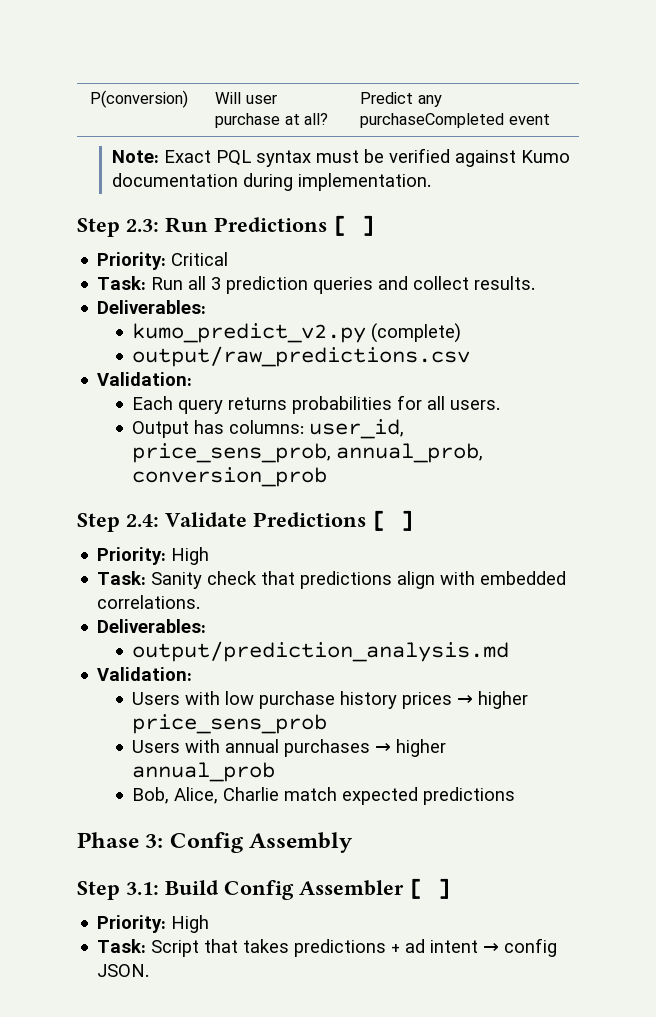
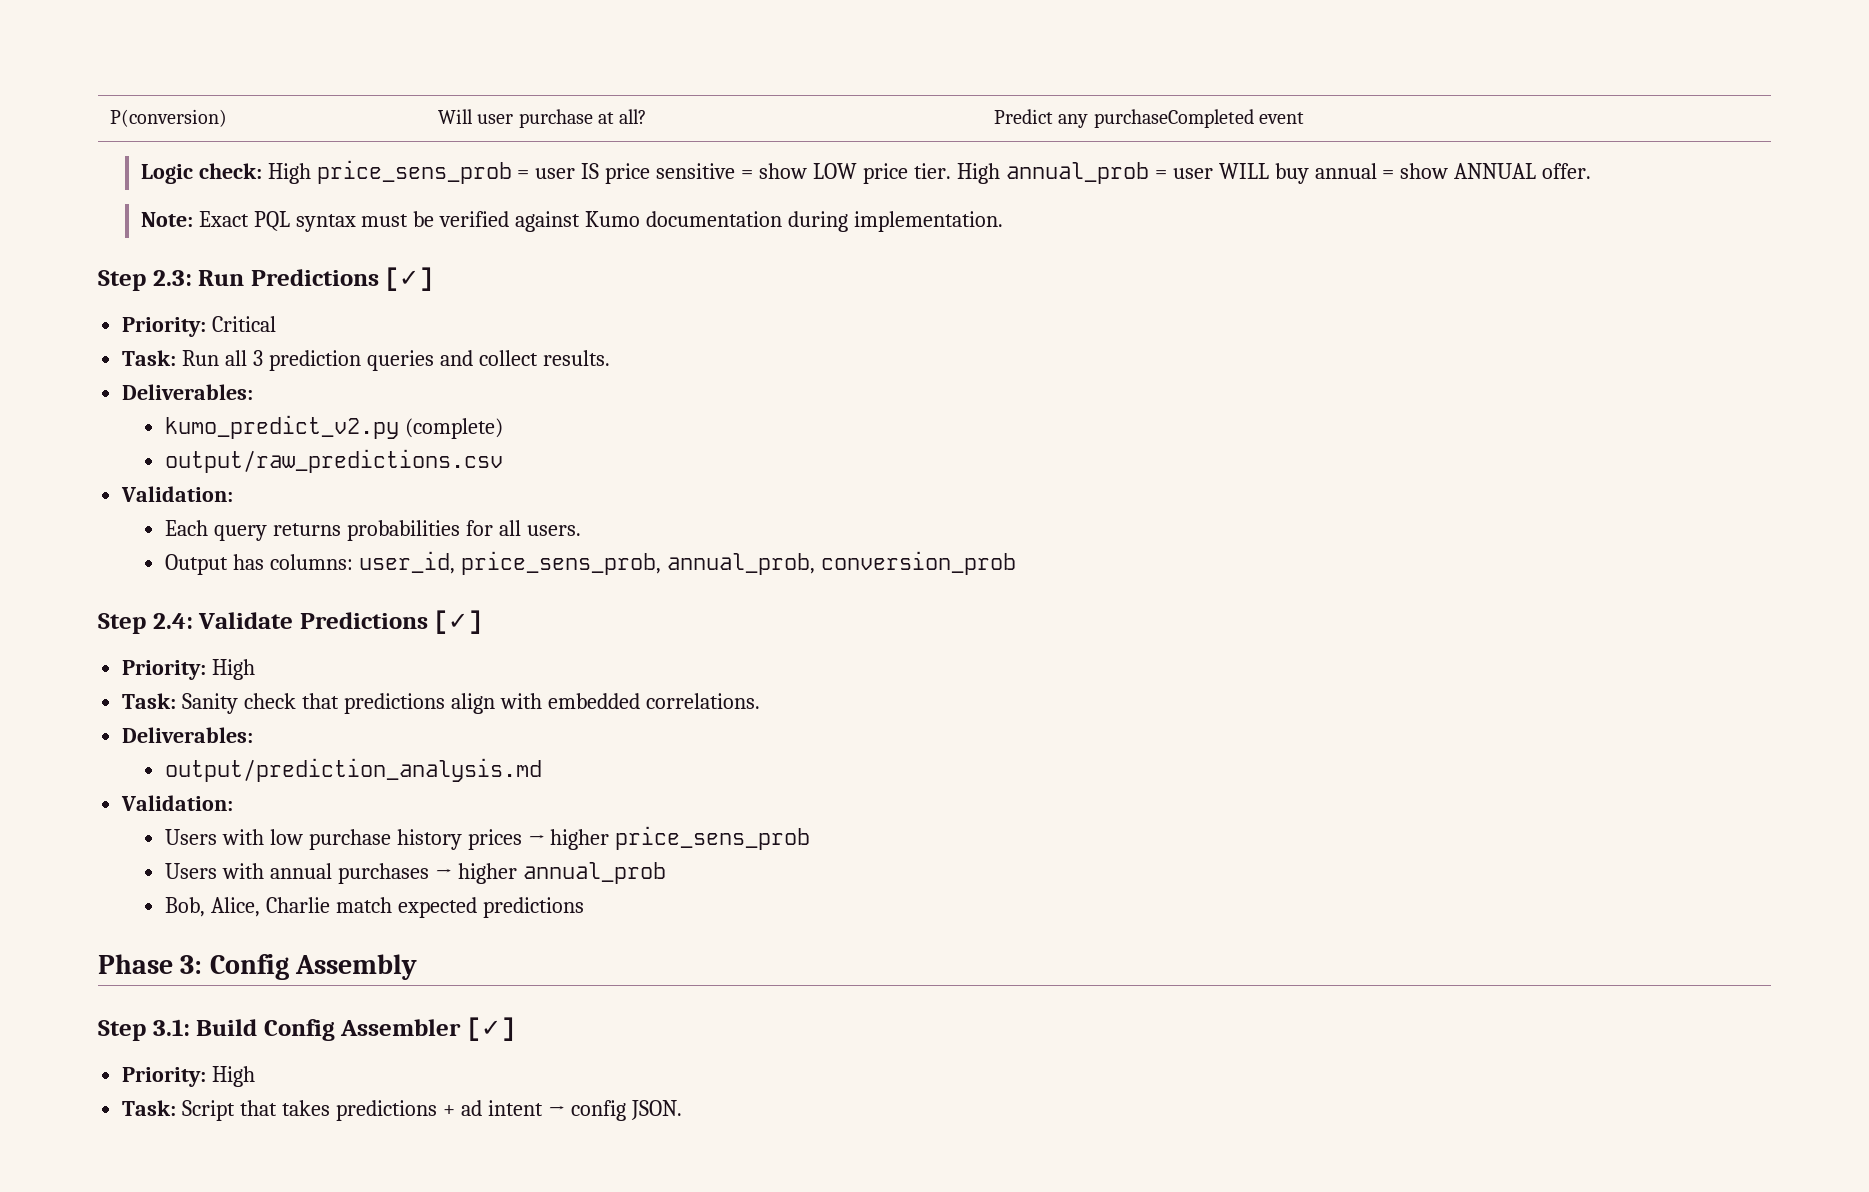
(550, 119) none -> [140,160,1592,184] // Logic check: High price_sens_prob = user IS price sensitive = show LOW price tier. High annual_prob = user WILL buy annual = show ANNUAL offer.
[333,215,375,236] [ ] -> [385,267,434,291] [✓]
[372,510,414,531] [ ] -> [434,610,483,634] [✓]
[409,878,451,899] [ ] -> [467,1017,516,1041] [✓]

